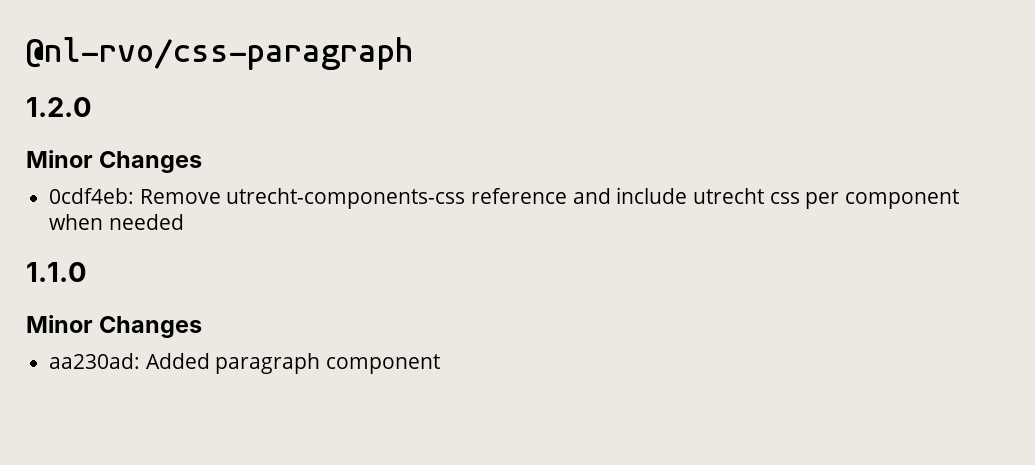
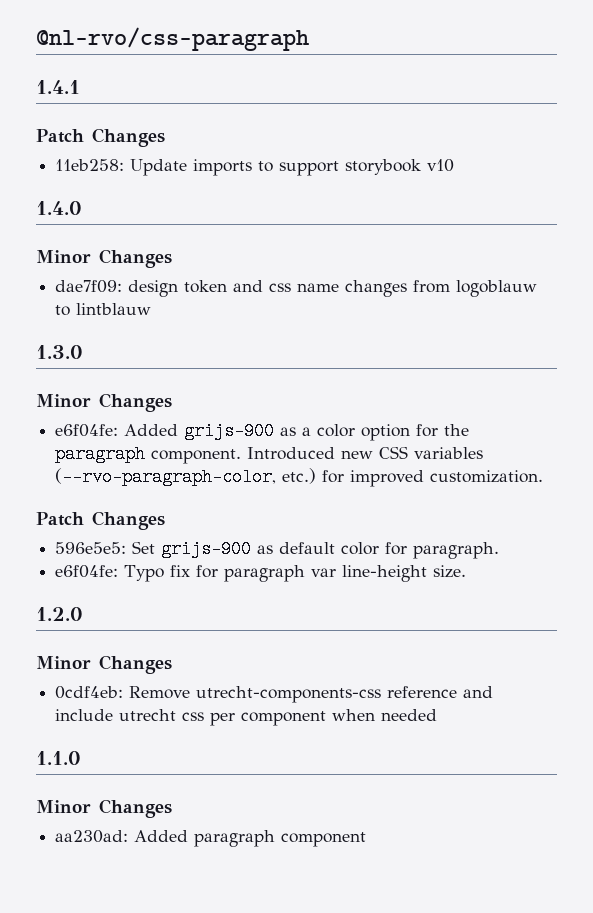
(413, 53) none -> [36,80,80,94] [36,128,165,147] [55,159,455,176] [36,201,82,215] [36,249,172,268] [55,280,538,297] [55,303,152,316] [36,345,83,359] [36,393,172,412] [55,422,470,441] [55,445,484,464] [55,468,544,487] [36,511,165,530] [55,540,500,559] [55,565,467,582] // 1.4.1 // Patch Changes // 11eb258: Update imports to support storybook v10 // 1.4.0 // Minor Changes // dae7f09: design token and css name changes from logoblauw to lintblauw // 1.3.0 // Minor Changes // e6f04fe: Added grijs-900 as a color option for the paragraph component. Introduced new CSS variables (--rvo-paragraph-color, etc.) for improved customization. // Patch Changes // 596e5e5: Set grijs-900 as default color for paragraph. // e6f04fe: Typo fix for paragraph var line-height size.

